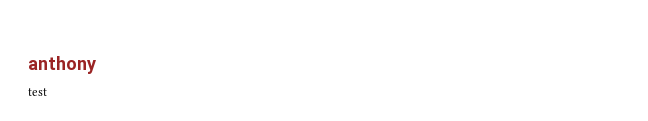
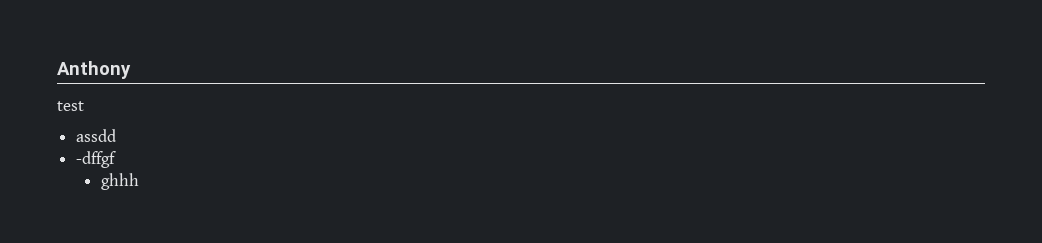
[28,56,96,74] anthony -> [57,61,131,79] Anthony
(47, 92) none -> [75,129,116,142] [75,151,116,168] [100,173,139,190] // assdd // -dffgf // ghhh

